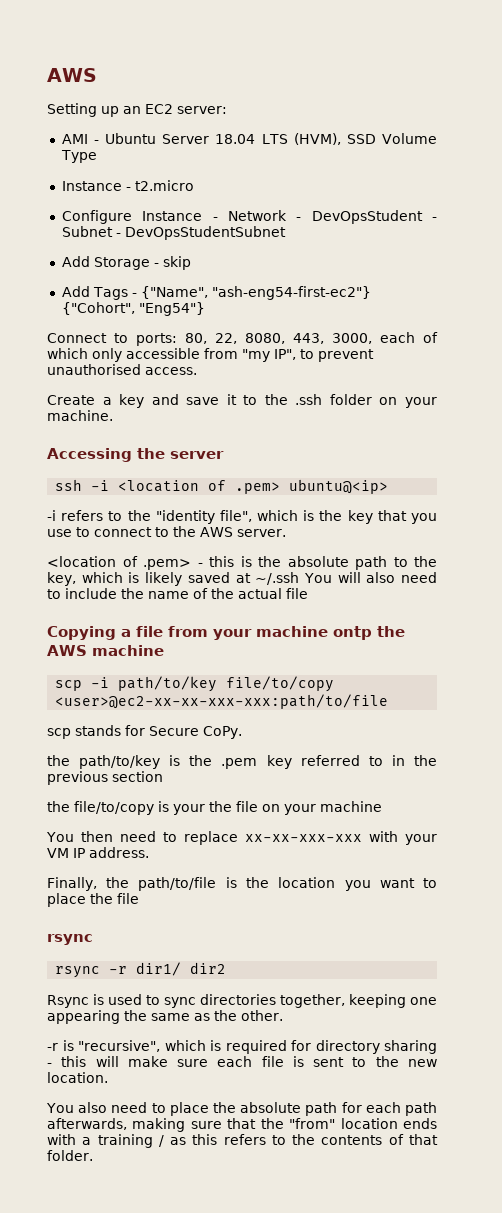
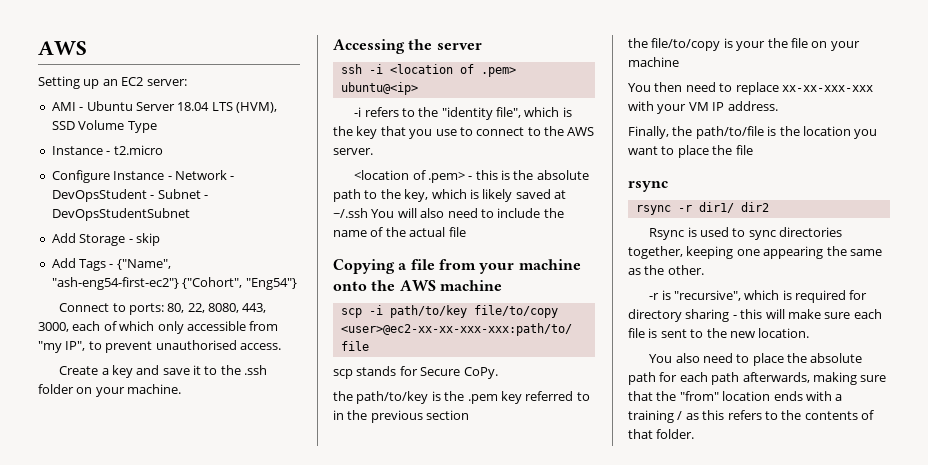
[333,626,372,640] ontp -> [333,281,367,291] onto

